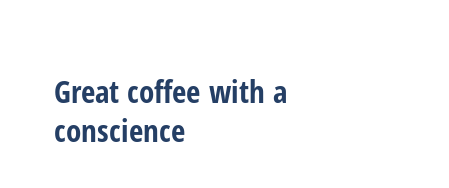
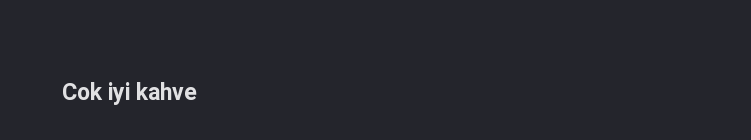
[54,79,288,103] [54,118,185,142] Great coffee with a conscience -> [62,82,198,105] Cok iyi kahve

